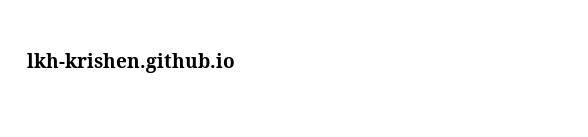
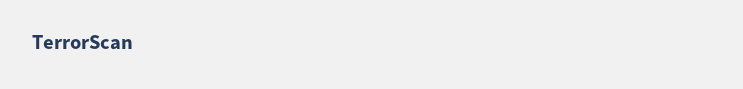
[27,53,235,73] lkh-krishen.github.io -> [32,35,133,50] TerrorScan

